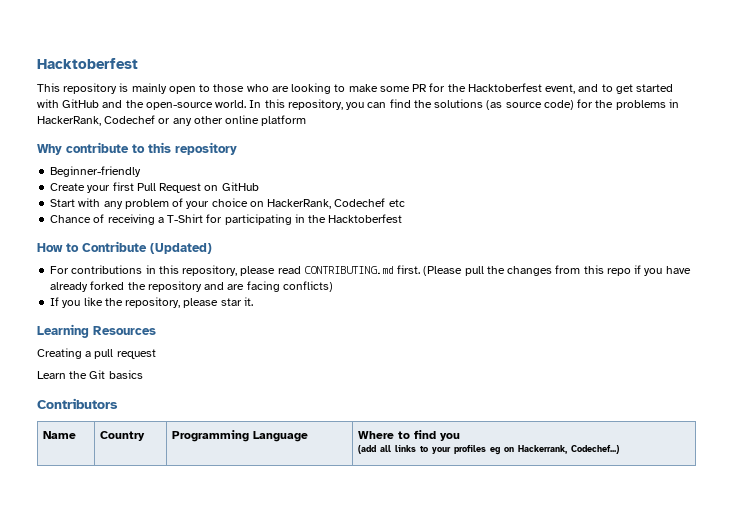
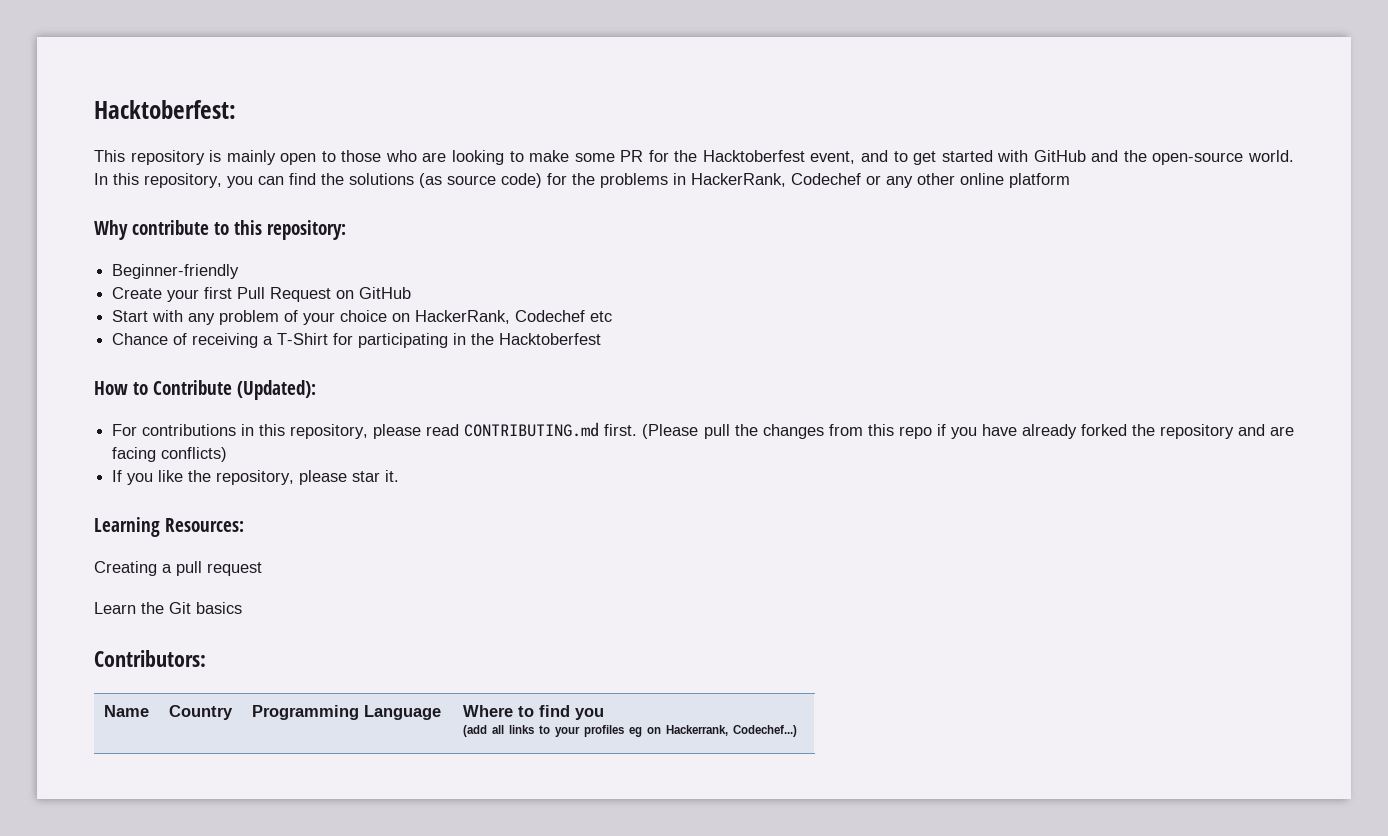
[37,58,138,69] Hacktoberfest -> [94,100,236,119] Hacktoberfest:
[175,142,237,155] repository -> [267,220,346,240] repository:
[150,243,212,254] (Updated) -> [237,380,316,400] (Updated):
[93,326,156,335] Resources -> [165,518,244,532] Resources:
[37,398,118,409] Contributors -> [94,650,206,667] Contributors:

